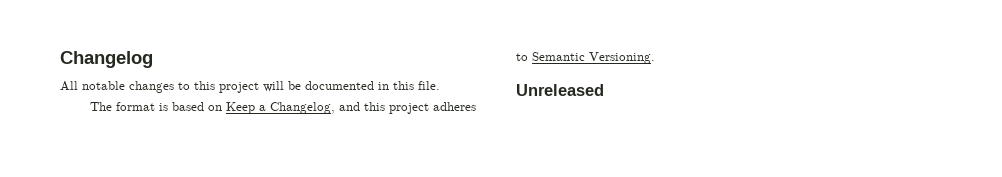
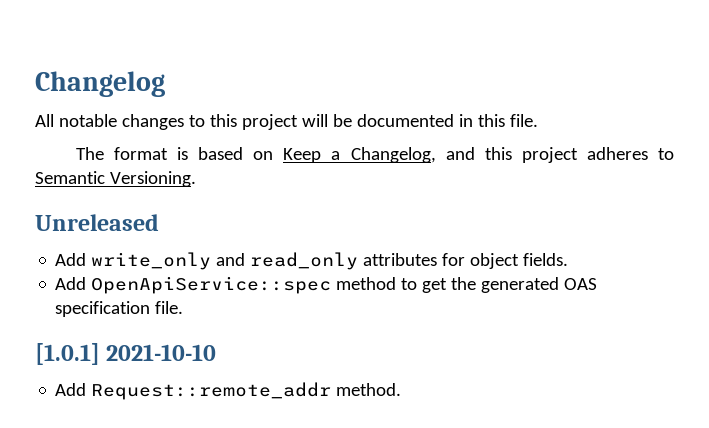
(604, 90) none -> [55,252,569,270] [55,276,598,294] [55,301,184,317] [35,343,217,365] [55,382,402,400] // Add write_only and read_only attributes for object fields. // Add OpenApiService::spec method to get the generated OAS specification file. // [1.0.1] 2021-10-10 // Add Request::remote_addr method.

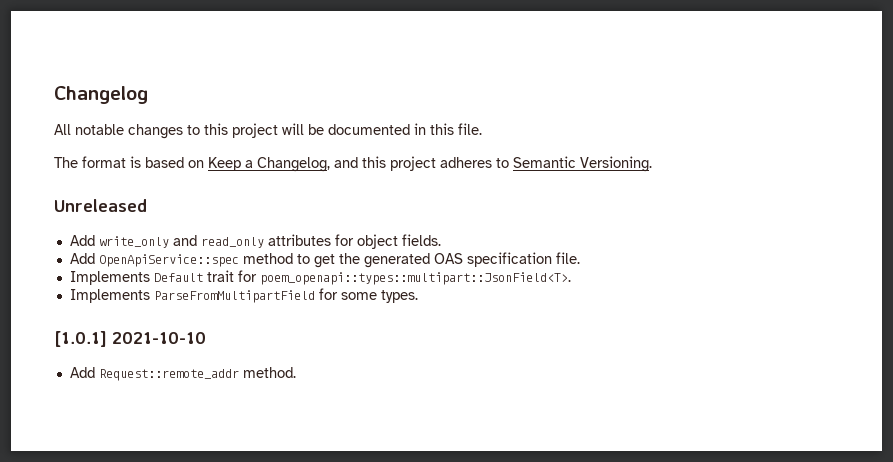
(184, 307) none -> [69,270,571,285] [69,288,418,303] // Implements Default trait for poem_openapi::types::multipart::JsonField<T>. // Implements ParseFromMultipartField for some types.

